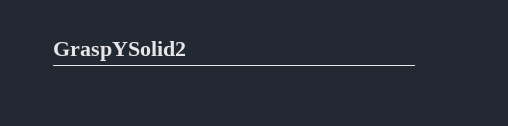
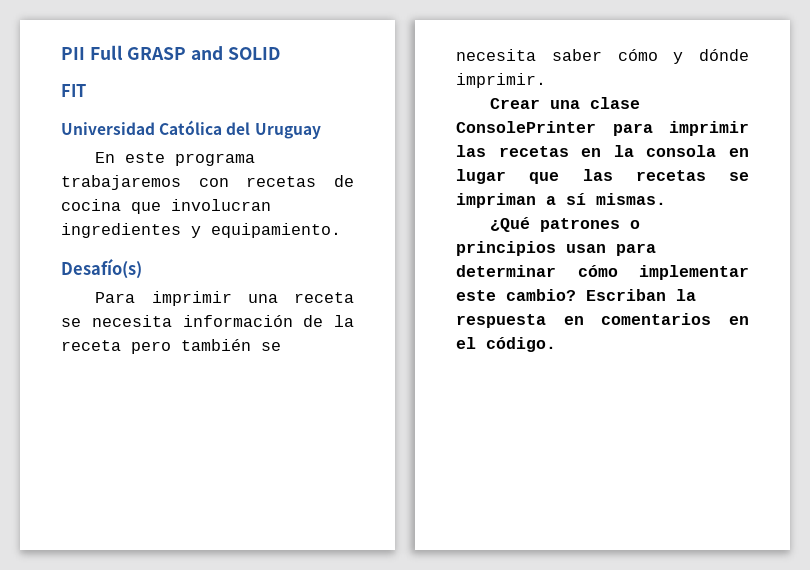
[53,41,186,61] GraspYSolid2 -> [61,45,281,60] [61,84,86,97] [61,120,321,139] [95,152,256,166] [61,175,354,190] [61,199,271,214] [61,223,341,238] [61,259,142,279] [95,291,354,306] [61,315,354,327] [61,339,281,354] [456,49,749,64] [456,73,546,88] [490,97,641,109] [456,121,749,136] [456,145,749,157] [456,169,749,184] [456,193,666,208] [490,217,641,232] [456,241,656,256] [456,265,749,280] [456,289,696,301] [456,313,749,328] [456,337,556,352] PII Full GRASP and SOLID // FIT // Universidad Católica del Uruguay // En este programa trabajaremos con recetas de cocina que involucran ingredientes y equipamiento. // Desafío(s) // Para imprimir una receta se necesita información de la receta pero también se necesita saber cómo y dónde imprimir. // Crear una clase ConsolePrinter para imprimir las recetas en la consola en lugar que las recetas se impriman a sí mismas. // ¿Qué patrones o principios usan para determinar cómo implementar este cambio? Escriban la respuesta en comentarios en el código.

